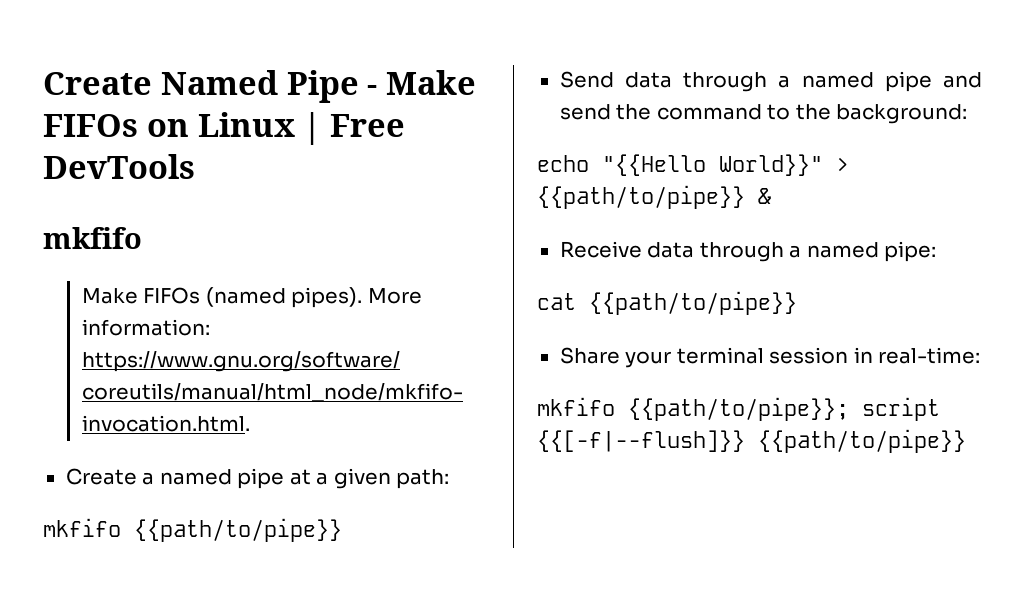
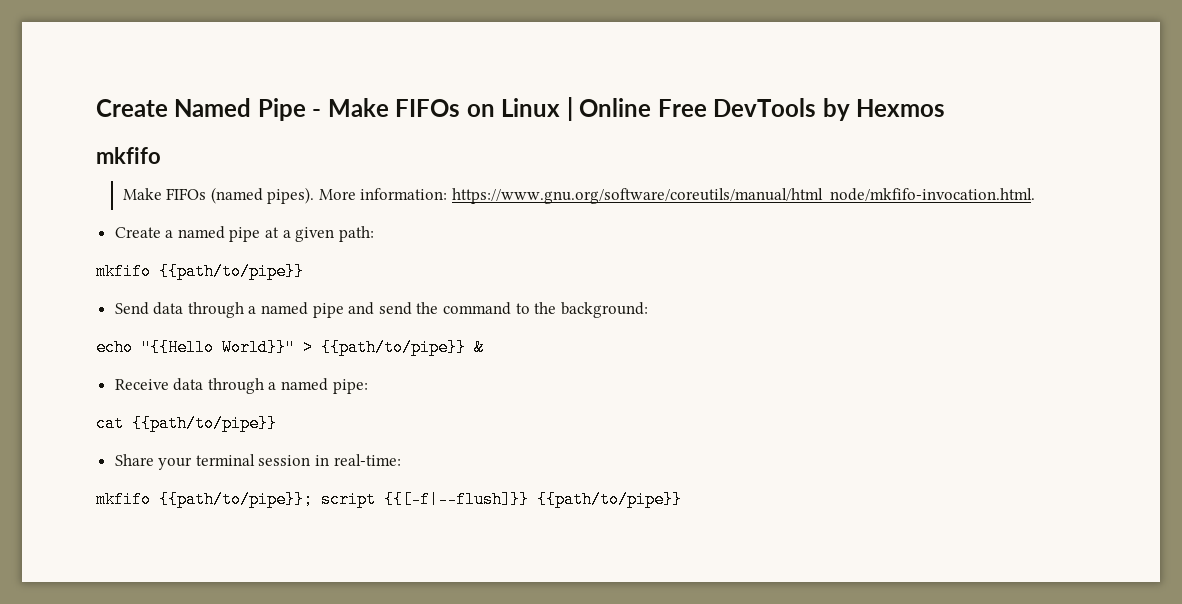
(322, 128) none -> [579,98,652,117] Online
(195, 166) none -> [822,98,946,121] by Hexmos

